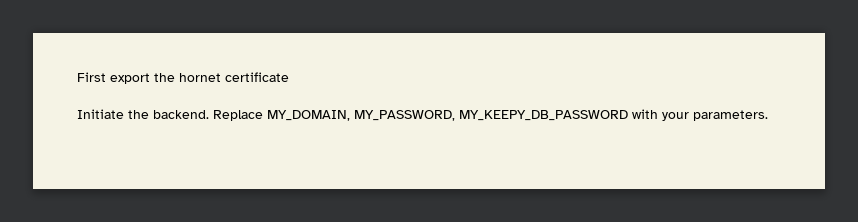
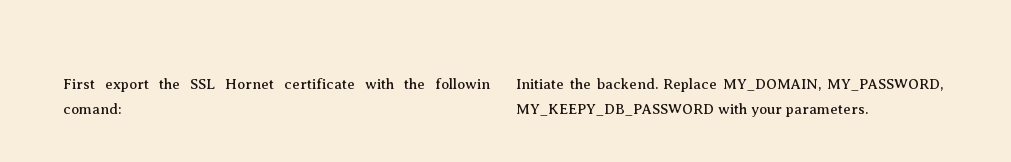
[179,73,221,82] hornet -> [190,79,274,89] SSL Hornet
(289, 77) none -> [365,78,490,89] [63,103,122,114] with the followin comand:

